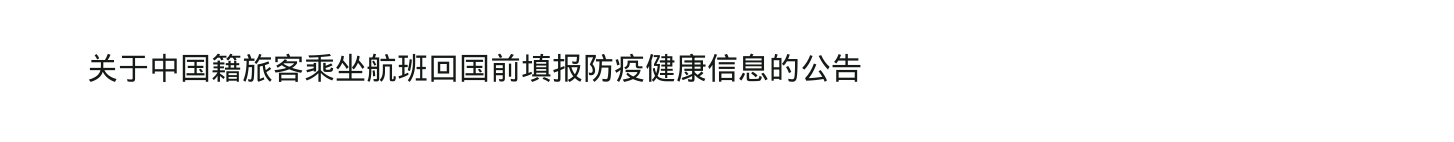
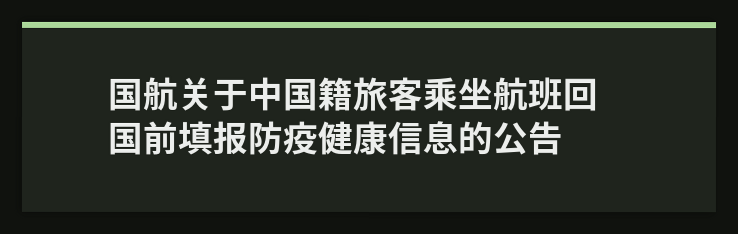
(87, 67) none -> [108,76,179,111] 国航

